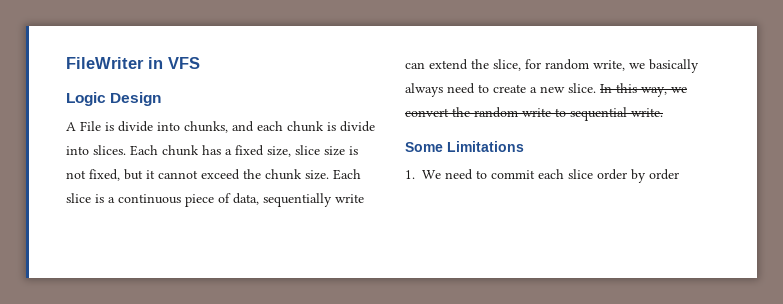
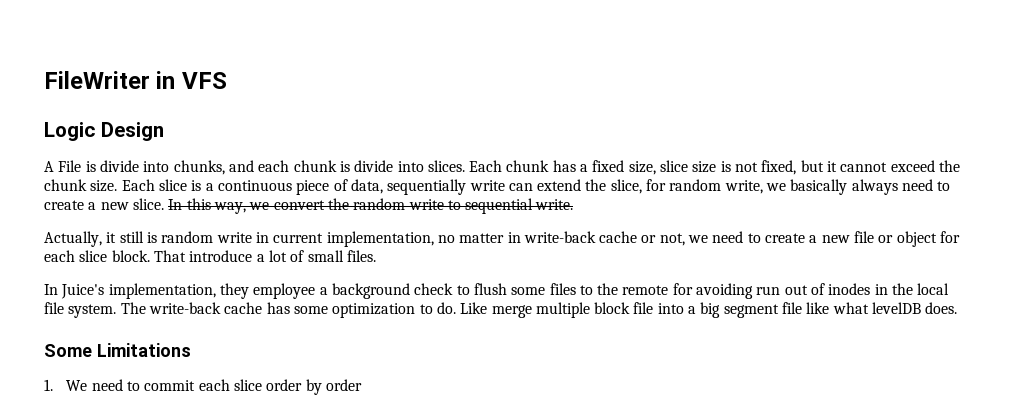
(663, 112) none -> [44,231,961,247] [44,250,376,262] [44,283,950,299] [44,302,958,318] // Actually, it still is random write in current implementation, no matter in write-back cache or not, we need to create a new file or object for each slice block. That introduce a lot of small files. // In Juice's implementation, they employee a background check to flush some files to the remote for avoiding run out of inodes in the local file system. The write-back cache has some optimization to do. Like merge multiple block file into a big segment file like what levelDB does.

